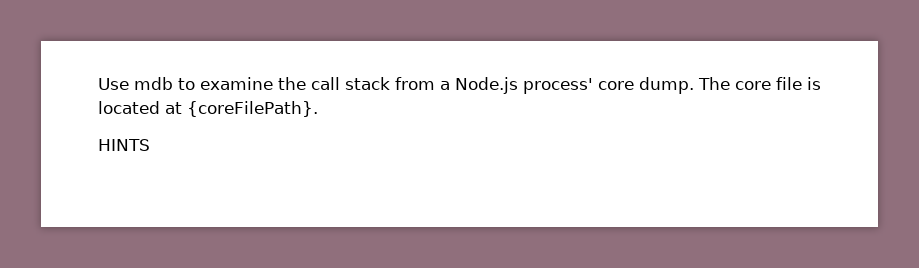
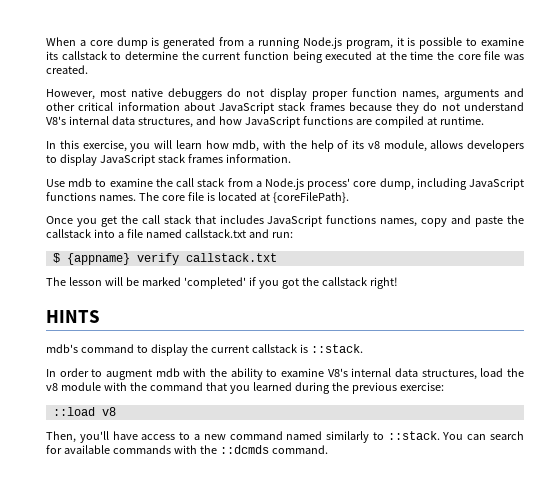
(98, 84) none -> [46,37,524,49] [46,51,525,63] [46,65,88,74] [46,88,525,100] [46,102,524,114] [46,116,484,128] [46,140,524,152] [46,154,291,166] When a core dump is generated from a running Node.js program, it is possible to examine its callstack to determine the current function being executed at the time the core file was created. // However, most native debuggers do not display proper function names, arguments and other critical information about JavaScript stack frames because they do not understand V8's internal data structures, and how JavaScript functions are compiled at runtime. // In this exercise, you will learn how mdb, with the help of its v8 module, allows developers to display JavaScript stack frames information. //
[639,77,694,94] dump. -> [379,178,524,190] [46,192,136,201] dump, including JavaScript functions names.
[98,139,150,151] HINTS -> [46,215,525,227] [46,229,293,238] [52,253,277,265] [46,277,398,289] [46,310,100,323] [46,344,363,356] [46,368,525,380] [46,382,444,394] [52,407,116,416] [46,431,524,443] [46,445,328,454] Once you get the call stack that includes JavaScript functions names, copy and paste the callstack into a file named callstack.txt and run: // $ {appname} verify callstack.txt // The lesson will be marked 'completed' if you got the callstack right! // HINTS // mdb's command to display the current callstack is ::stack. // In order to augment mdb with the ability to examine V8's internal data structures, load the v8 module with the command that you learned during the previous exercise: // ::load v8 // Then, you'll have access to a new command named similarly to ::stack. You can search for available commands with the ::dcmds command.

